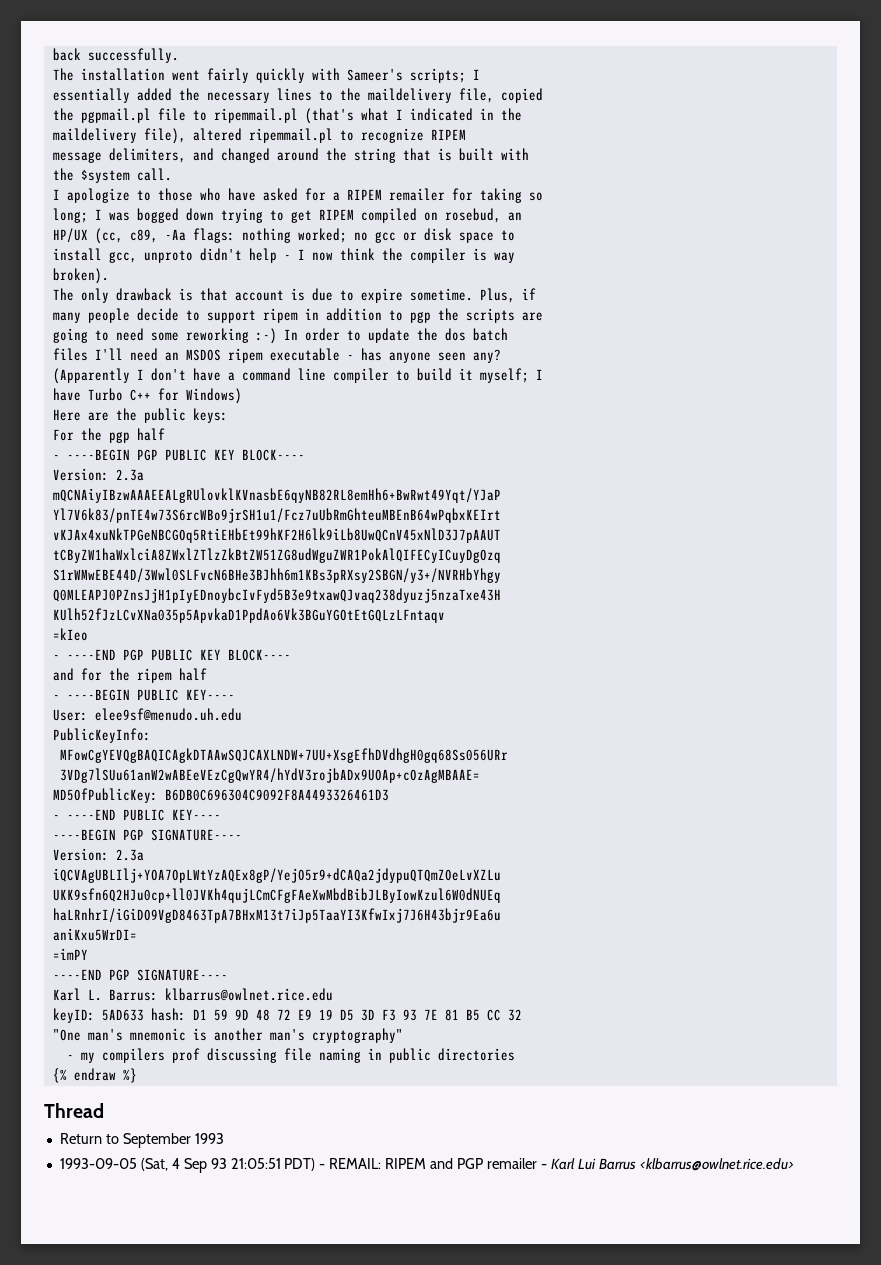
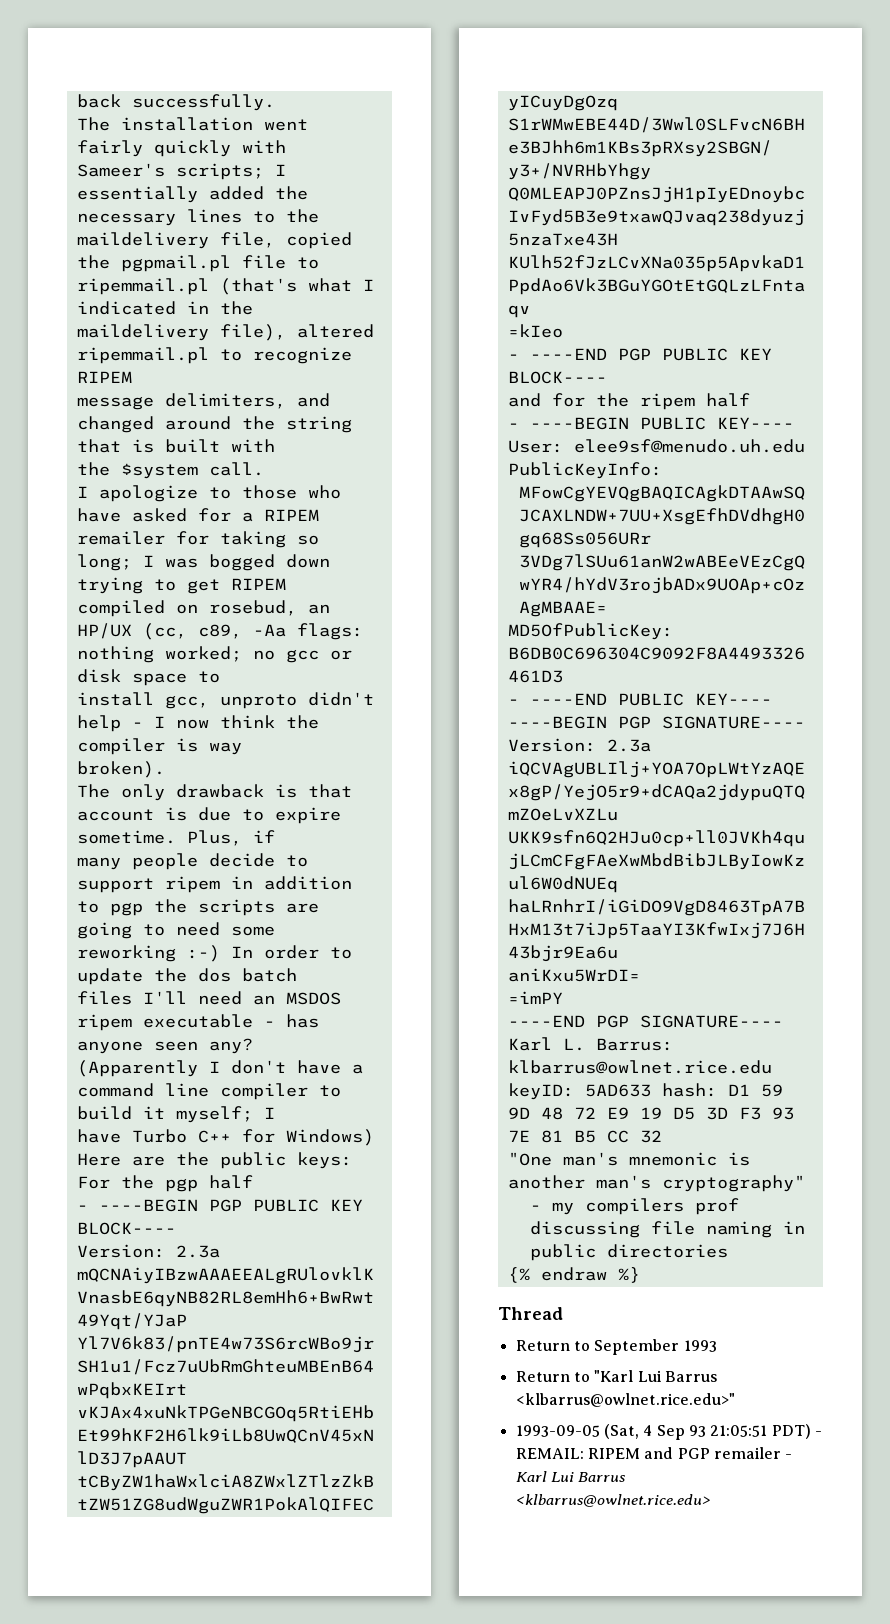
(224, 1138) none -> [515,1370,717,1382] [515,1393,735,1407] // Return to "Karl Lui Barrus <klbarrus@owlnet.rice.edu>"

